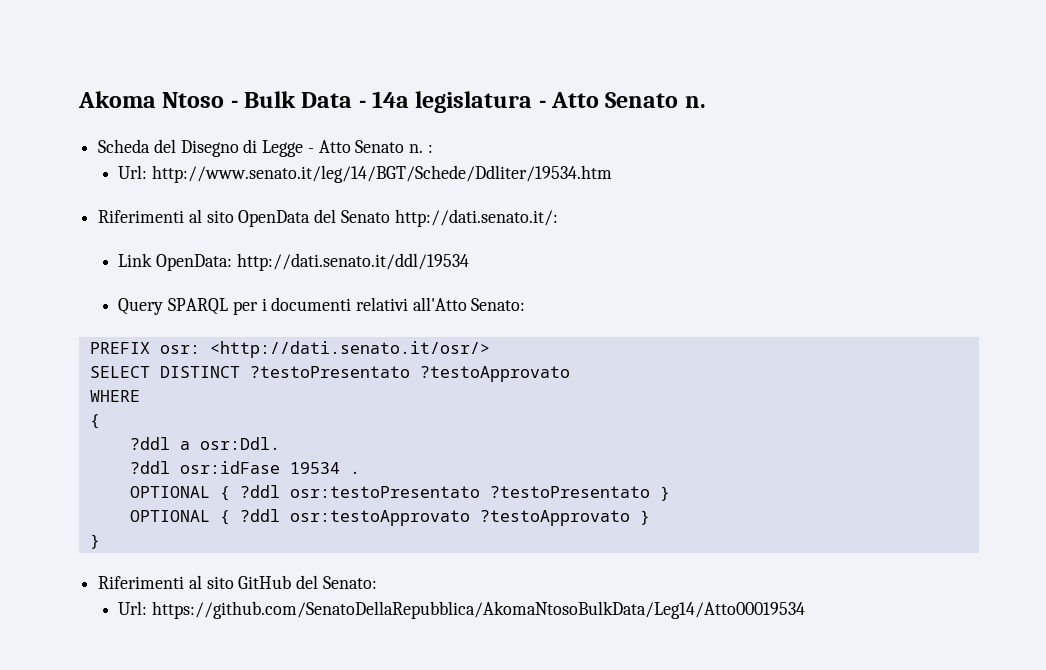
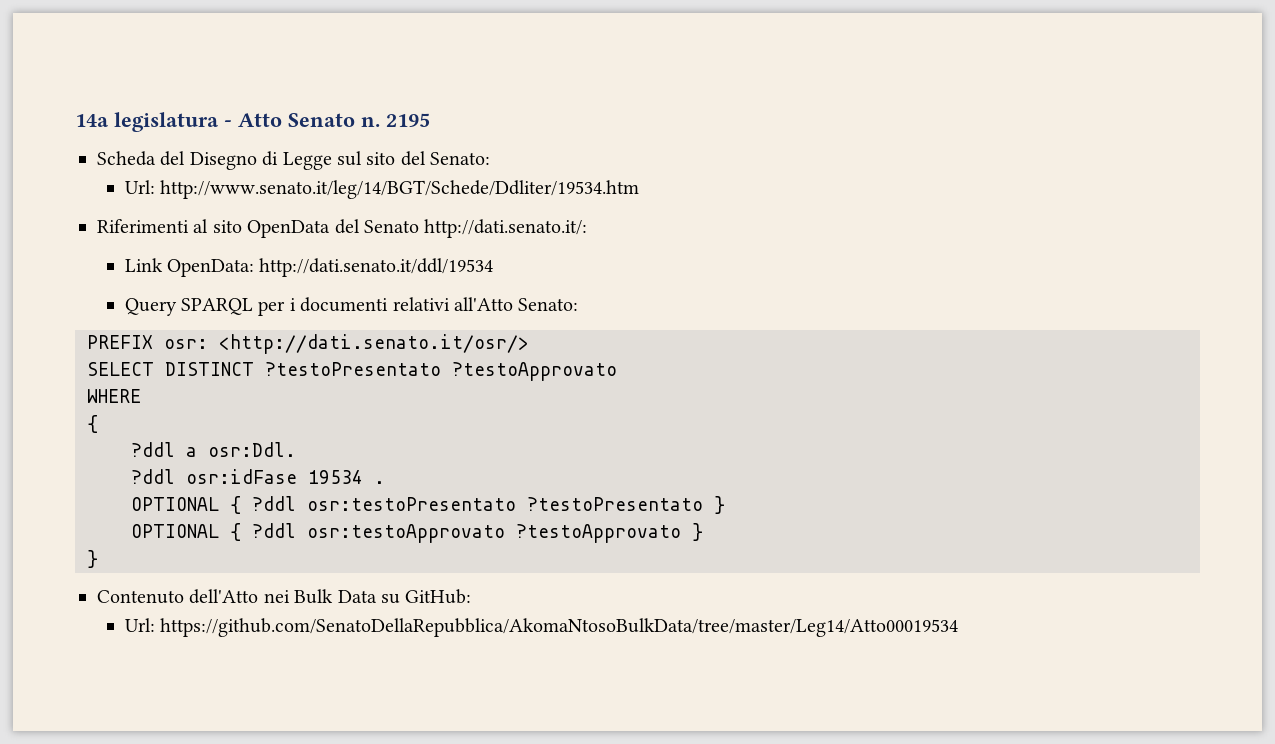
[78,91,366,108] Akoma Ntoso - Bulk Data - -> (75, 120) none
(706, 102) none -> [386,113,430,127] 2195
[307,140,433,153] - Atto Senato n. : -> [337,151,491,166] sul sito del Senato:
[98,575,377,589] [118,601,806,619] Riferimenti al sito GitHub del Senato: // Url: https://github.com/SenatoDellaRepubblica/AkomaNtosoBulkData/Leg14/Atto00019534 -> [97,589,472,604] [124,618,958,637] Contenuto dell'Atto nei Bulk Data su GitHub: // Url: https://github.com/SenatoDellaRepubblica/AkomaNtosoBulkData/tree/master/Leg14/Atto00019534

